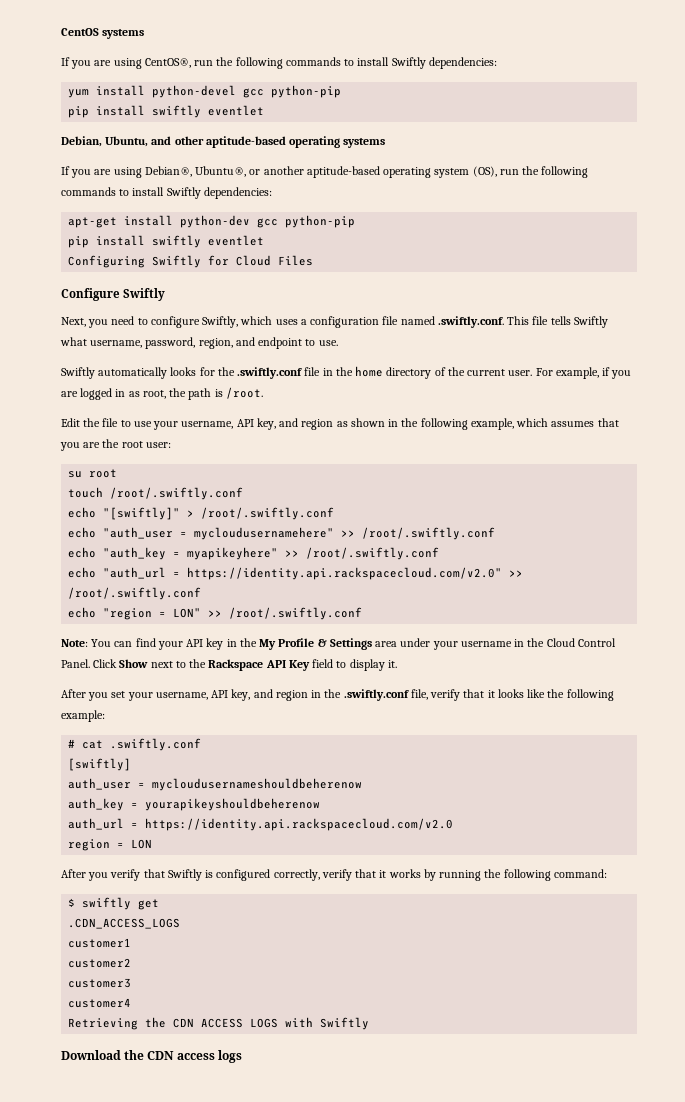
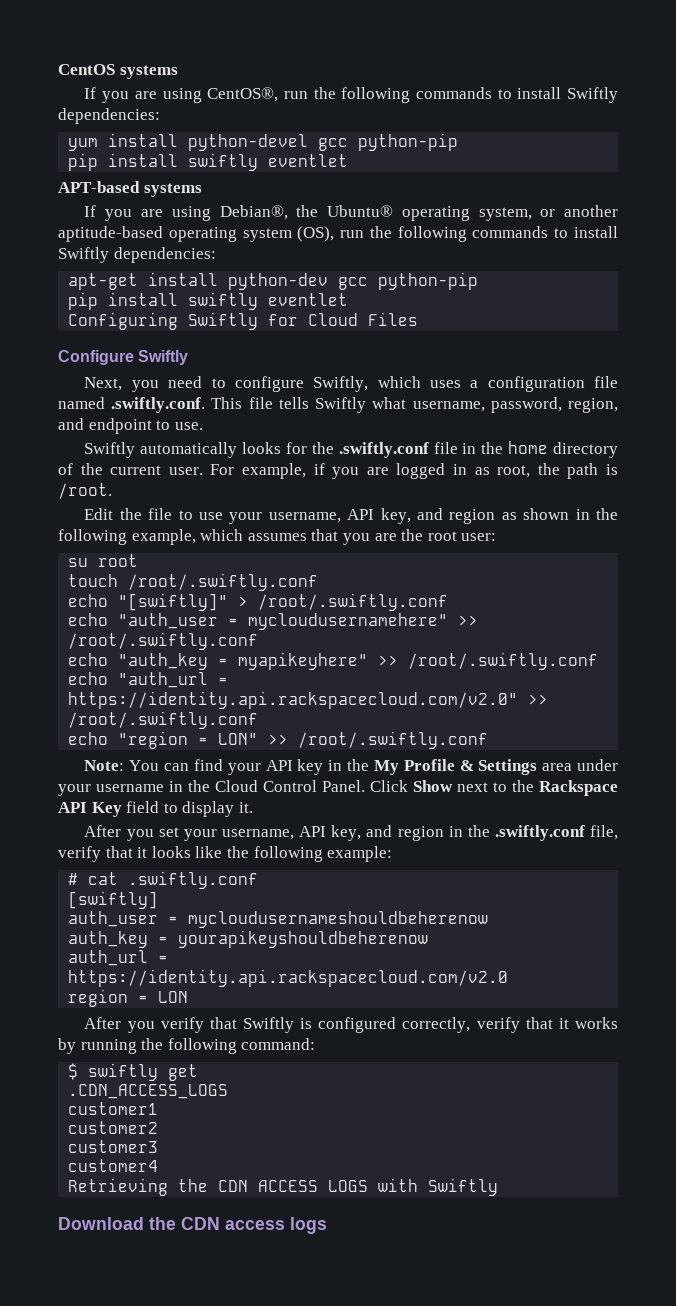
[61,136,341,148] Debian, Ubuntu, and other aptitude-based operating -> [58,181,140,193] APT-based
[195,166,247,177] Ubuntu®, -> [296,205,532,221] the Ubuntu® operating system,

